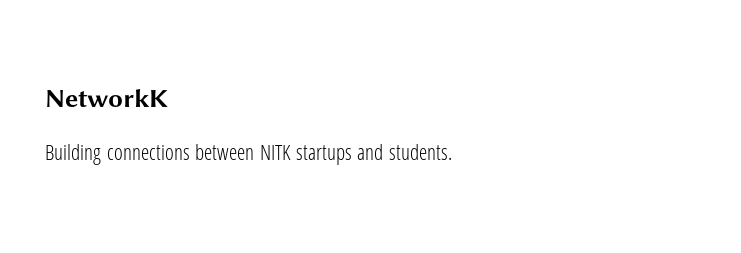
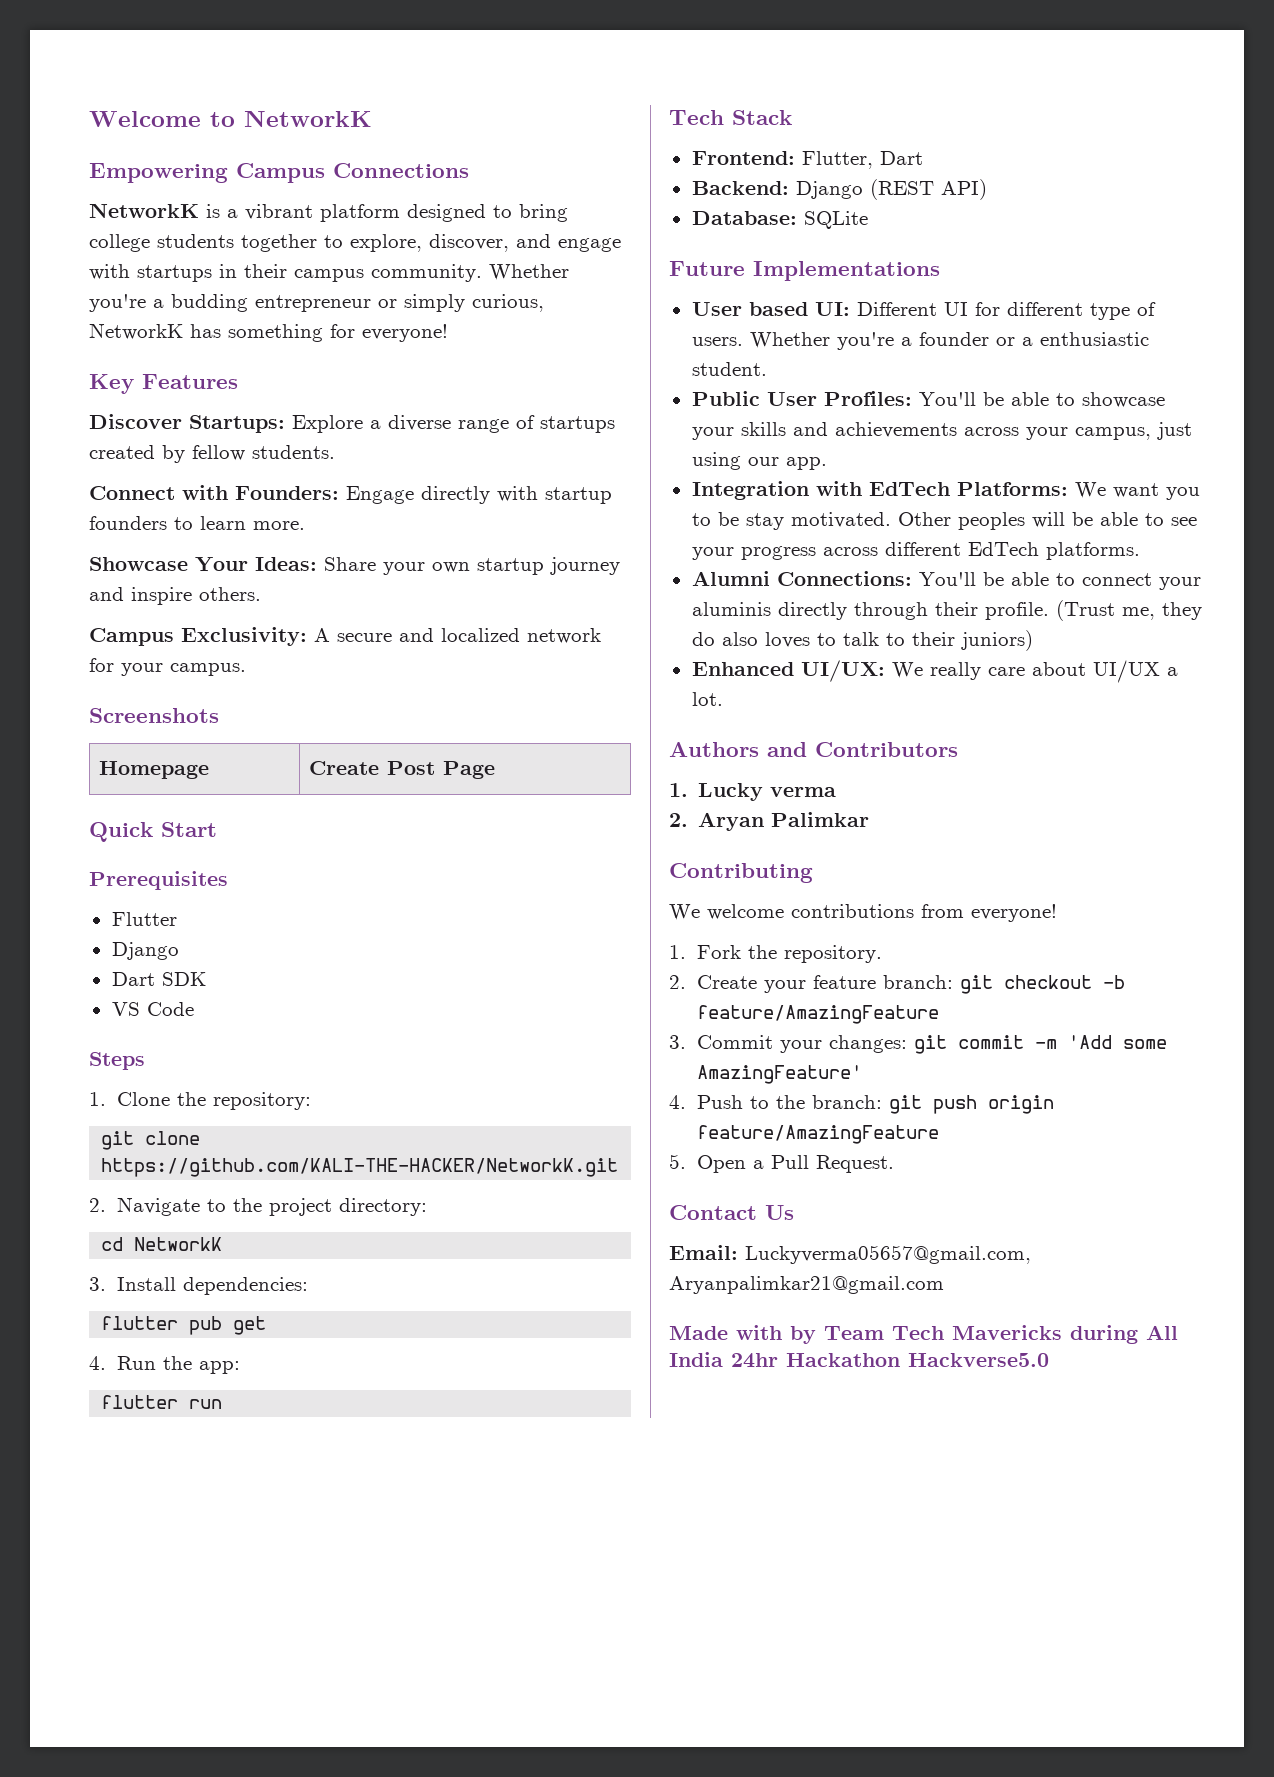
[45,89,168,107] [45,144,453,165] NetworkK // Building connections between NITK startups and students. -> [89,110,372,127] [89,163,469,183] [89,203,568,222] [89,234,621,252] [89,264,569,282] [89,294,544,312] [89,323,448,342] [89,374,238,394] [89,414,615,433] [89,445,335,463] [89,485,612,504] [89,516,305,530] [89,557,620,575] [89,587,261,605] [89,627,601,646] [89,658,246,676] [89,708,219,723] [98,761,209,779] [308,761,495,779] [89,822,217,842] [89,871,228,890] [111,912,177,926] [111,942,179,960] [111,972,206,986] [111,1002,194,1016] [89,1052,145,1070] [89,1092,312,1110] [101,1131,201,1150] [101,1158,619,1177] [89,1197,428,1216] [101,1237,223,1251] [89,1277,309,1295] [101,1316,267,1335] [89,1356,241,1374] [101,1395,223,1409] [669,110,792,125] [691,151,923,169] [691,179,987,200] [691,211,868,229] [669,261,940,281] [691,302,1156,320] [691,332,1149,350] [691,362,767,376] [691,391,1165,408] [691,422,1192,440] [691,452,827,470] [691,481,1200,500] [691,512,1197,530] [691,542,1140,560] [691,571,1201,590] [691,600,1202,621] [691,630,1033,651] [691,660,1178,683] [691,692,723,706] [669,742,958,757] [669,783,837,801] [669,812,870,831] [669,863,813,883] [669,904,1057,922] [669,945,883,963] [669,975,1126,994] [697,1005,940,1024] [669,1035,1168,1054] [697,1065,863,1084] [669,1095,1055,1114] [697,1125,940,1144] [669,1154,895,1173] [669,1205,794,1220] [669,1245,1031,1264] [669,1276,944,1294] [669,1325,1178,1344] [669,1352,1049,1368] Welcome to NetworkK // Empowering Campus Connections // NetworkK is a vibrant platform designed to bring college students together to explore, discover, and engage with startups in their campus community. Whether you're a budding entrepreneur or simply curious, NetworkK has something for everyone! // Key Features // Discover Startups: Explore a diverse range of startups created by fellow students. // Connect with Founders: Engage directly with startup founders to learn more. // Showcase Your Ideas: Share your own startup journey and inspire others. // Campus Exclusivity: A secure and localized network for your campus. // Screenshots // Homepage | Create Post Page // Quick Start // Prerequisites // Flutter // Django // Dart SDK // VS Code // Steps // 1. Clone the repository: // git clone https://github.com/KALI-THE-HACKER/NetworkK.git // 2. Navigate to the project directory: // cd NetworkK // 3. Install dependencies: // flutter pub get // 4. Run the app: // flutter run // Tech Stack // Frontend: Flutter, Dart // Backend: Django (REST API) // Database: SQLite // Future Implementations // User based UI: Different UI for different type of users. Whether you're a founder or a enthusiastic student. // Public User Profiles: You'll be able to showcase your skills and achievements across your campus, just using our app. // Integration with EdTech Platforms: We want you to be stay motivated. Other peoples will be able to see your progress across different EdTech platforms. // Alumni Connections: You'll be able to connect your aluminis directly through their profile. (Trust me, they do also loves to talk to their juniors) // Enhanced UI/UX: We really care about UI/UX a lot. // Authors and Contributors // 1. Lucky verma // 2. Aryan Palimkar // Contributing // We welcome contributions from everyone! // 1. Fork the repository. // 2. Create your feature branch: git checkout -b feature/AmazingFeature // 3. Commit your changes: git commit -m 'Add some AmazingFeature' // 4. Push to the branch: git push origin feature/AmazingFeature // 5. Open a Pull Request. // Contact Us // Email: Luckyverma05657@gmail.com, Aryanpalimkar21@gmail.com // Made with by Team Tech Mavericks during All India 24hr Hackathon Hackverse5.0

